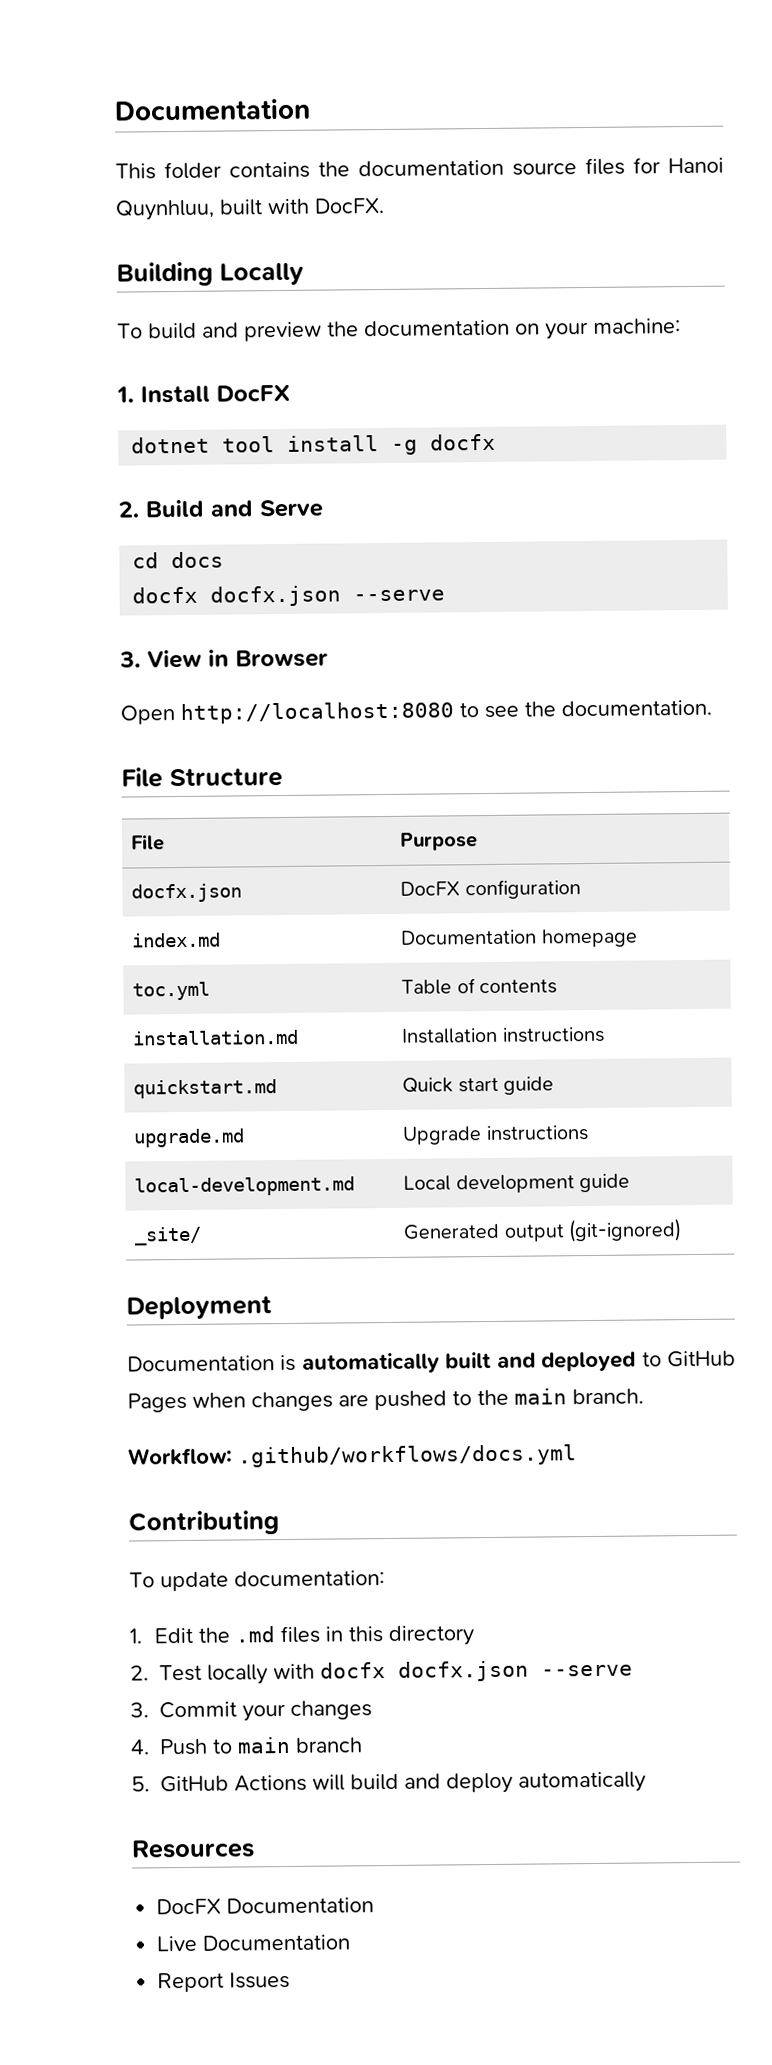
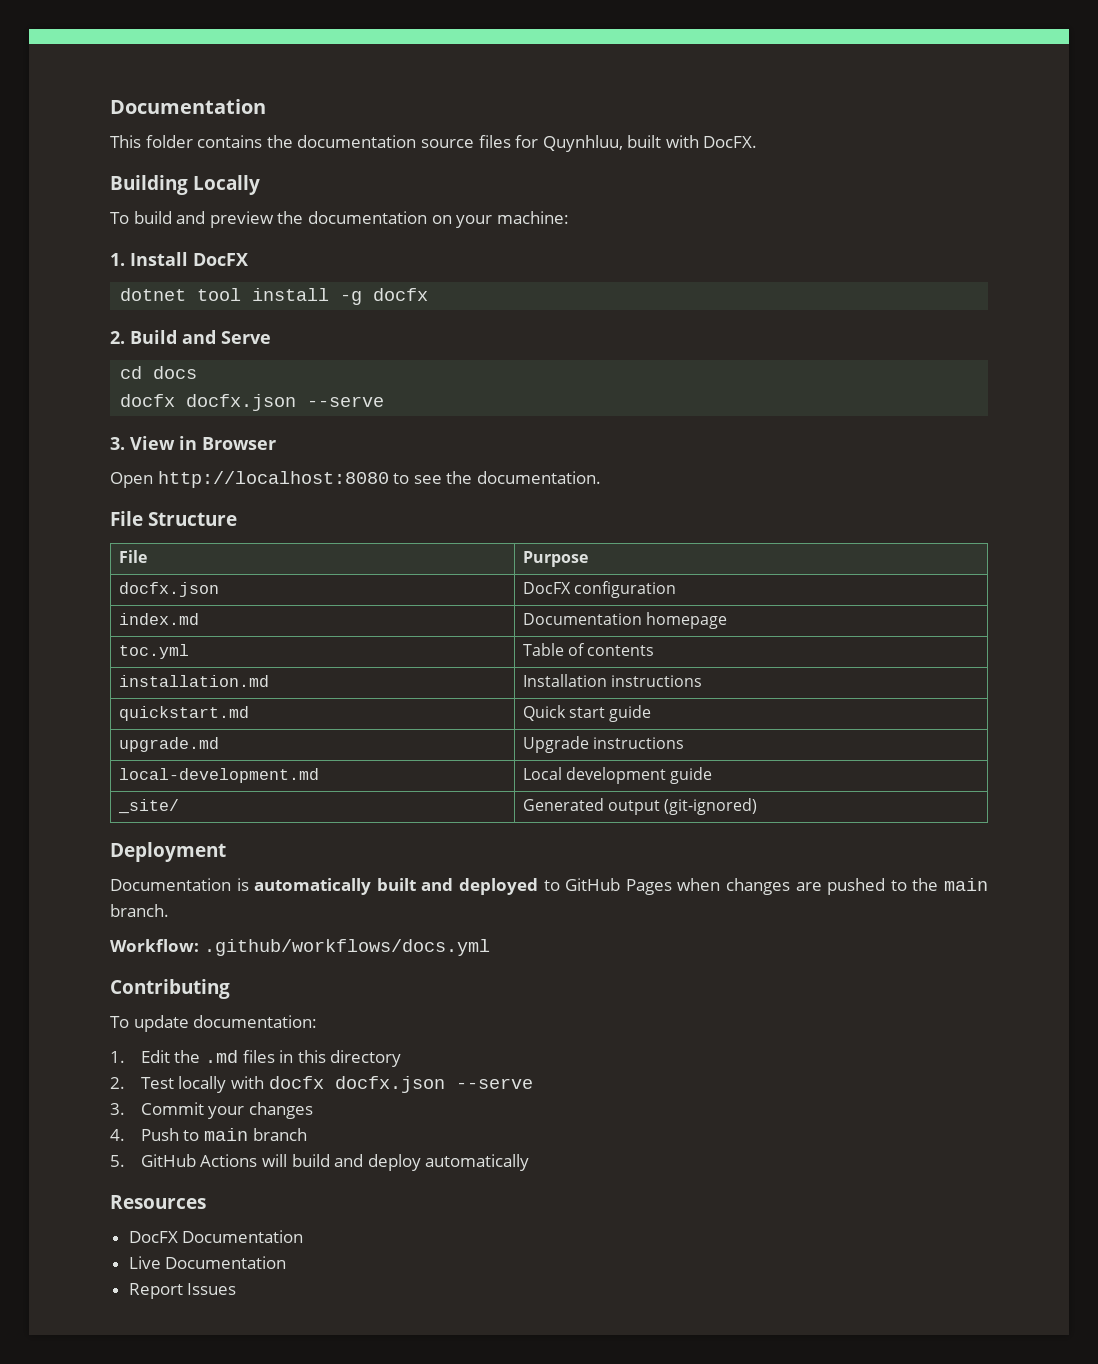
[668,157,724,174] Hanoi -> (539, 141) none

